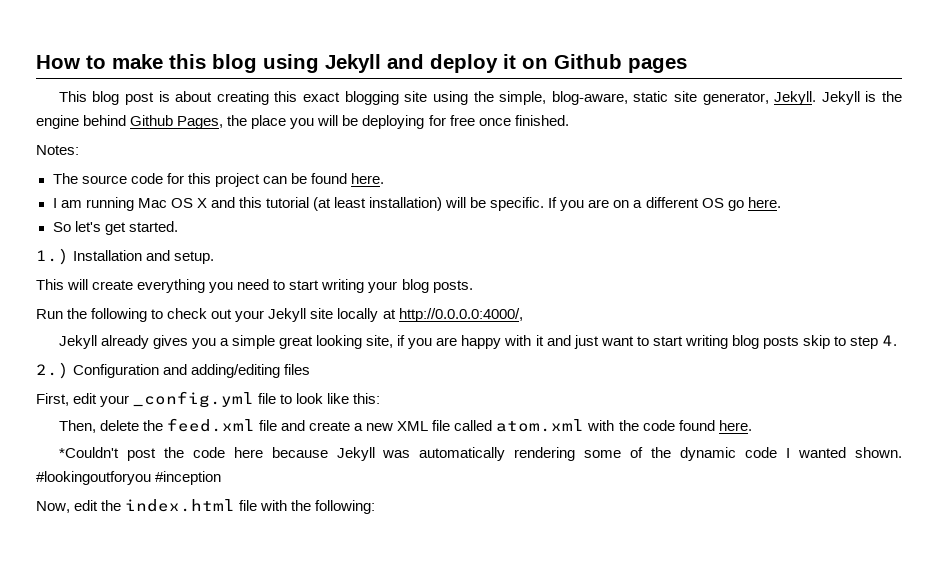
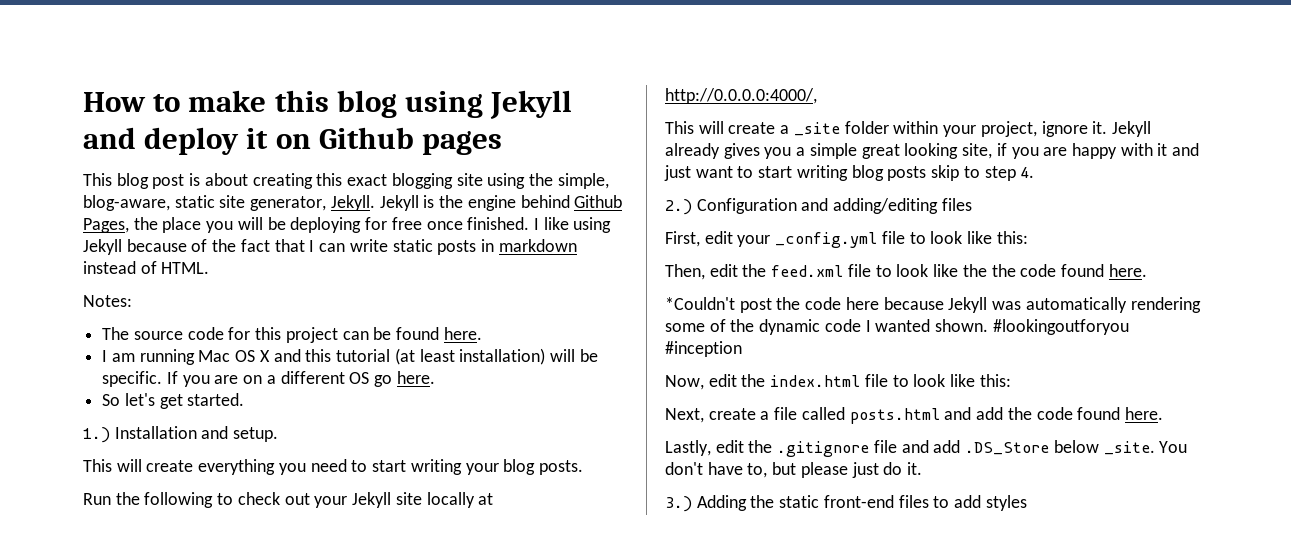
(569, 120) none -> [533,217,612,233] [83,239,577,255] [83,261,210,274] I like using Jekyll because of the fact that I can write static posts in markdown instead of HTML.
(523, 315) none -> [665,121,1108,137] This will create a _site folder within your project, ignore it.
[99,420,139,431] delete -> [709,264,738,277] edit
[281,419,615,432] and create a new XML file called atom.xml with -> [875,264,987,277] to look like the
[260,500,376,514] with the following: -> [892,374,1011,387] [665,407,1163,424] [665,440,1188,457] [665,462,923,478] [665,495,1027,512] to look like this: // Next, create a file called posts.html and add the code found here. // Lastly, edit the .gitignore file and add .DS_Store below _site. You don't have to, but please just do it. // 3.) Adding the static front-end files to add styles

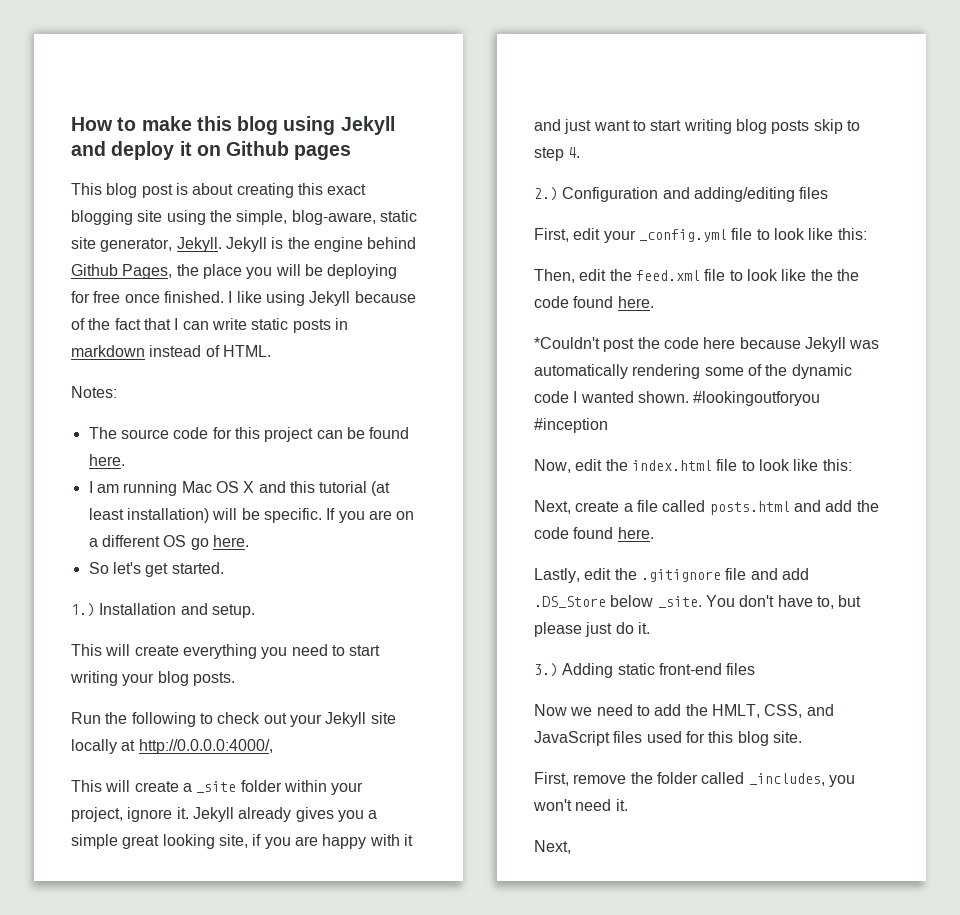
[750,495,775,508] the -> (614, 670) none
[933,495,1027,511] to add styles -> [534,704,834,718] [534,731,802,746] [534,772,855,787] [533,799,628,811] [534,840,571,854] // Now we need to add the HMLT, CSS, and JavaScript files used for this blog site. // First, remove the folder called _includes, you won't need it. // Next,

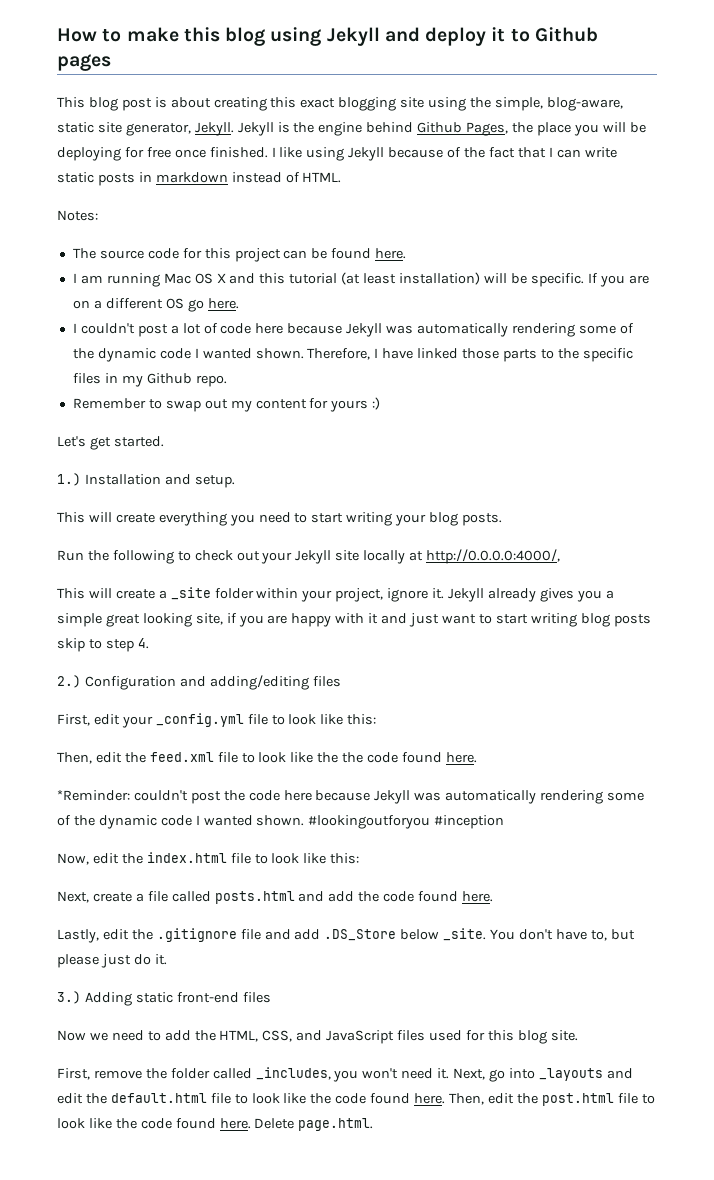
[196,145,221,156] on -> [510,29,530,42] to
[88,562,141,574] So let's -> [72,323,634,337] [72,348,633,362] [72,373,227,387] [72,397,381,412] [57,436,86,447] I couldn't post a lot of code here because Jekyll was automatically rendering some of the dynamic code I wanted shown. Therefore, I have linked those parts to the specific files in my Github repo. // Remember to swap out my content for yours :) // Let's
[534,337,600,349] *Couldn't -> [57,790,188,801] *Reminder: couldn't
[711,704,760,718] HMLT, -> [219,1030,259,1042] HTML,
[534,840,571,854] // Next, -> [453,1068,633,1082] [57,1093,655,1106] [57,1118,374,1131] Next, go into _layouts and edit the default.html file to look like the code found here. Then, edit the post.html file to look like the code found here. Delete page.html.

